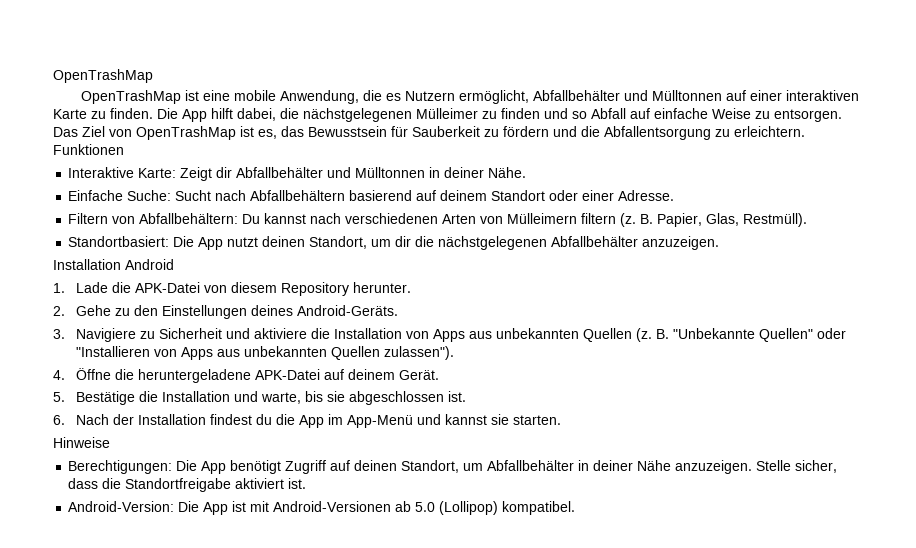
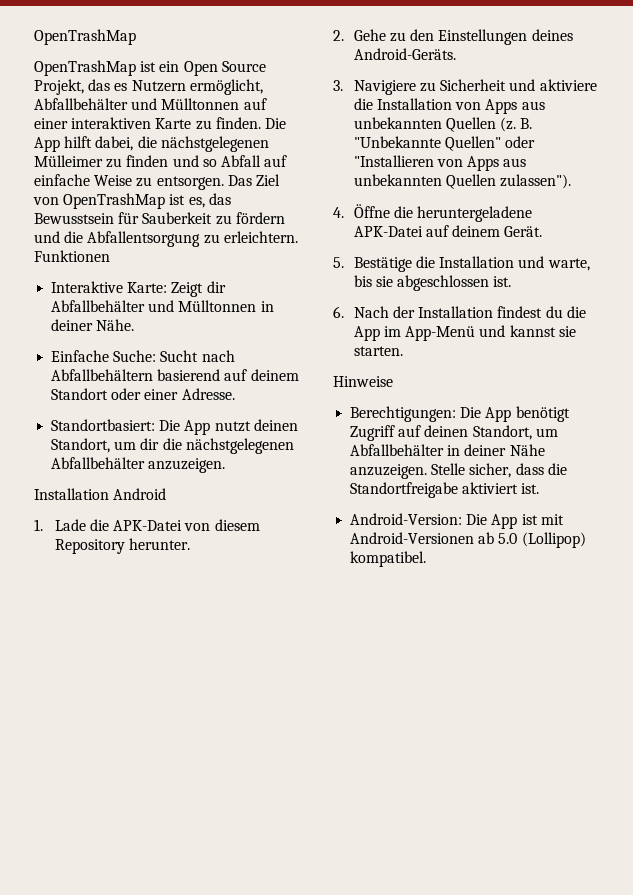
[202,90,382,104] eine mobile Anwendung, die -> [159,61,266,76] [34,79,111,95] ein Open Source Projekt, das
[68,213,808,227] // Filtern von Abfallbehältern: Du kannst nach verschiedenen Arten von Mülleimern filtern (z. B. Papier, Glas, Restmüll). -> (235, 394) none

